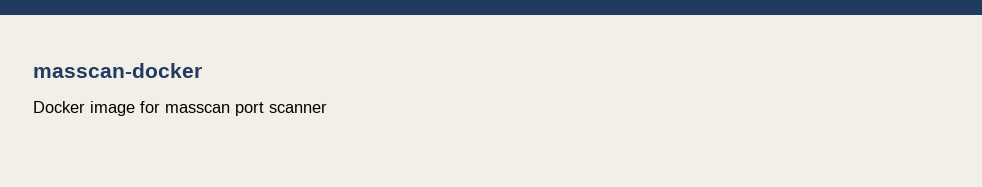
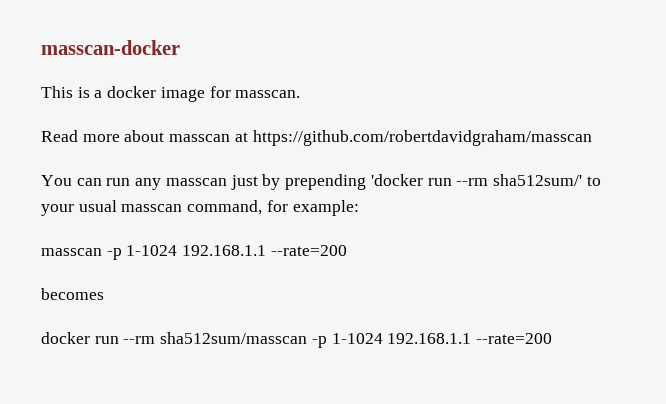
[33,101,327,116] Docker image for masscan port scanner -> [41,86,301,102] [41,130,592,146] [41,174,601,190] [41,200,359,216] [41,245,347,260] [41,288,104,300] [41,332,553,348] This is a docker image for masscan. // Read more about masscan at https://github.com/robertdavidgraham/masscan // You can run any masscan just by prepending 'docker run --rm sha512sum/' to your usual masscan command, for example: // masscan -p 1-1024 192.168.1.1 --rate=200 // becomes // docker run --rm sha512sum/masscan -p 1-1024 192.168.1.1 --rate=200

